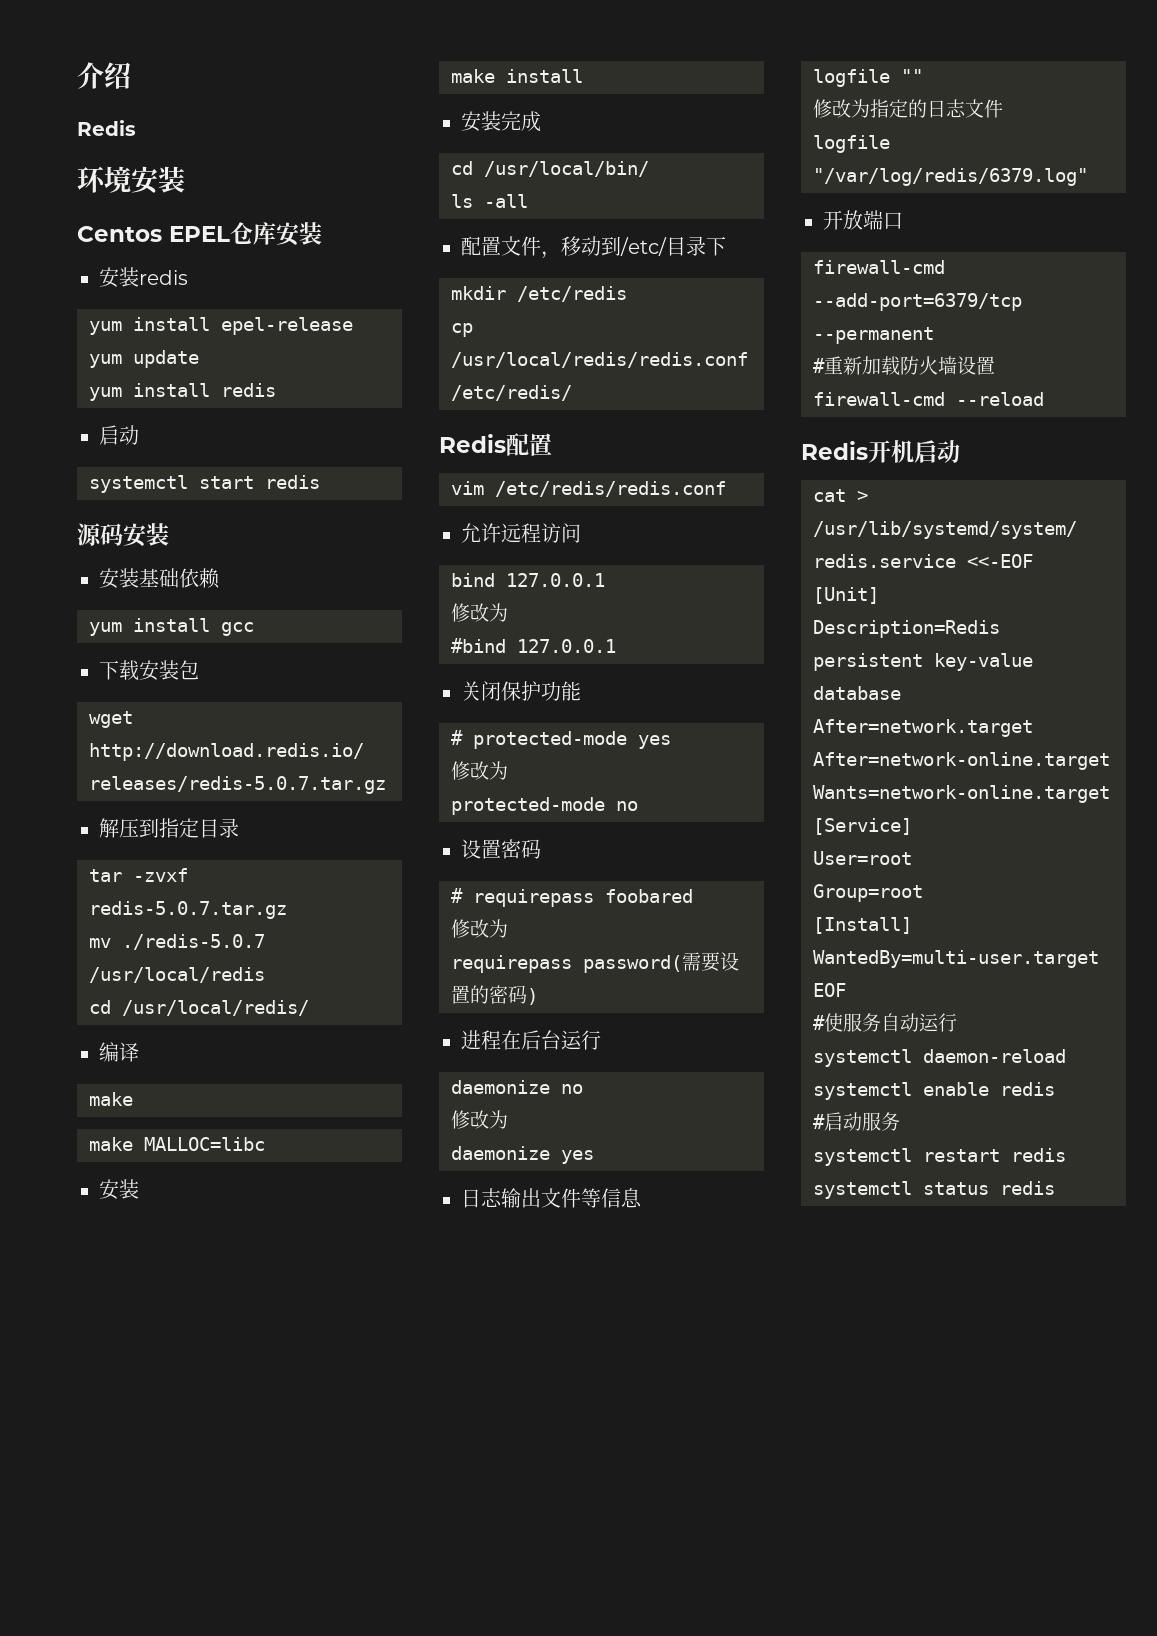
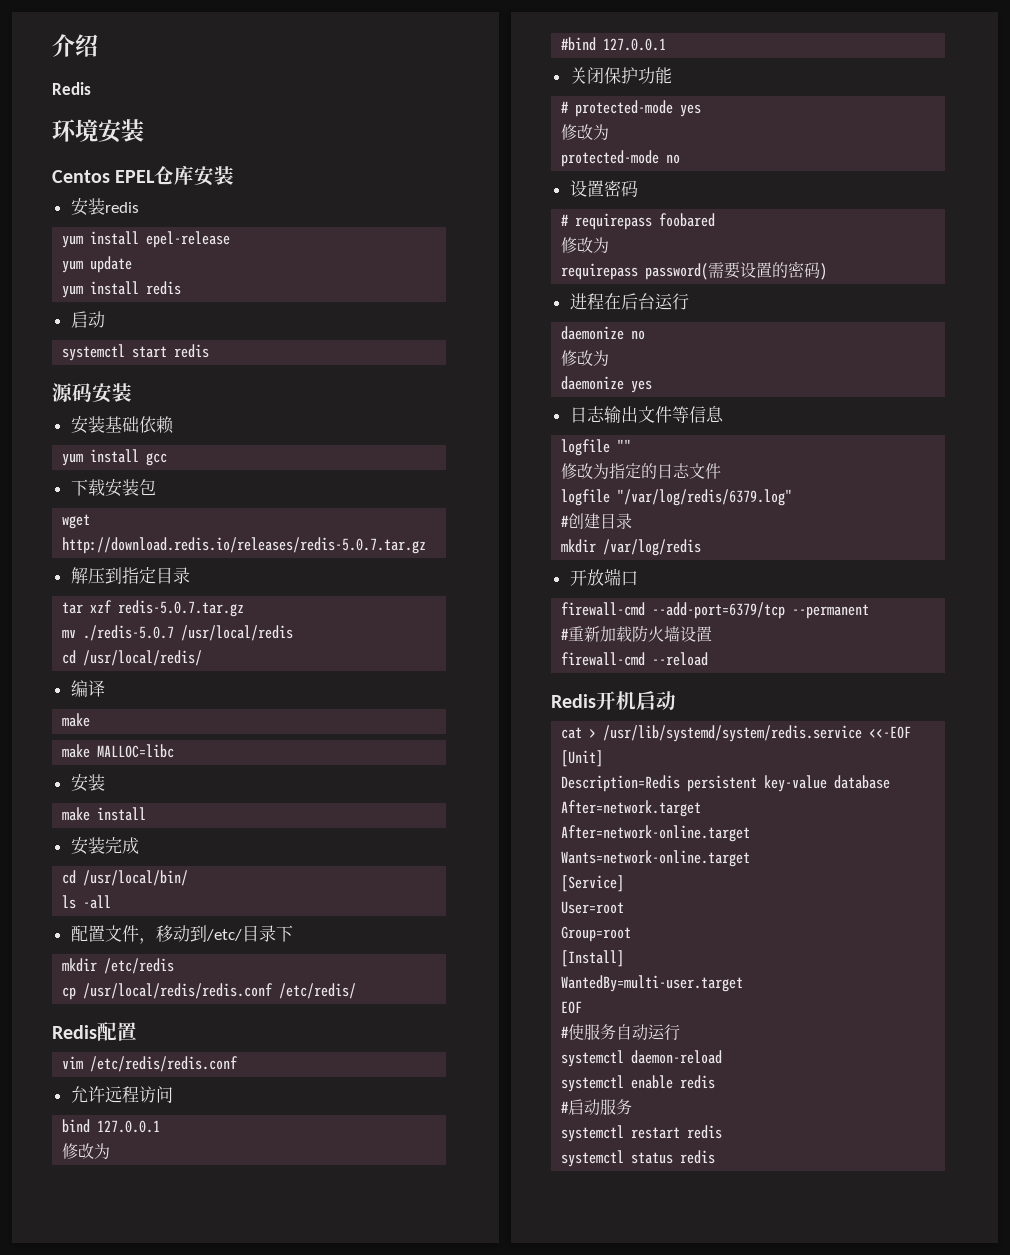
[133,868,188,882] -zvxf -> [90,600,113,613] xzf
(1088, 177) none -> [561,513,633,529] [561,539,702,556] // #创建目录 // mkdir /var/log/redis

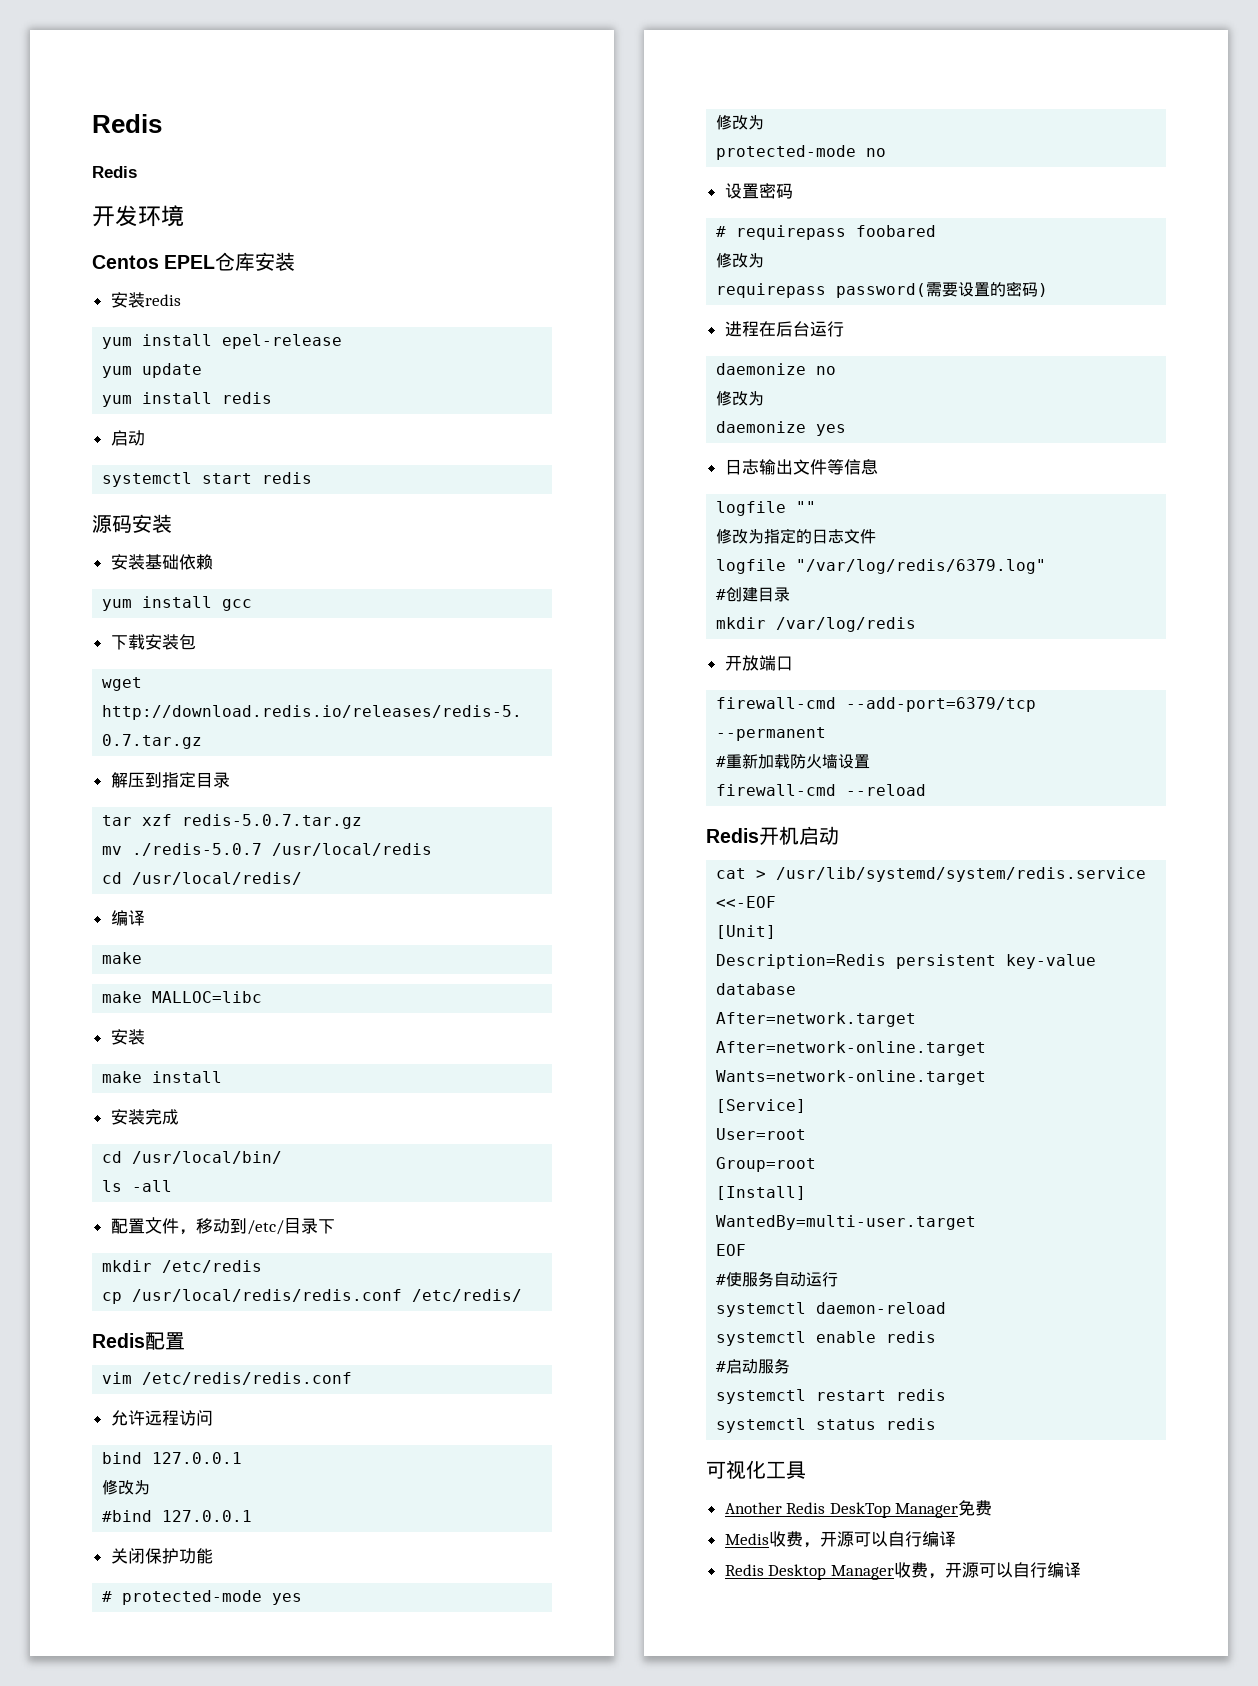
[52,34,98,57] [52,82,91,95] 介绍 // Redis // -> [92,114,162,133] [92,166,137,178] [92,205,138,227] Redis // Redis // 开发
[98,119,144,143] 安装 -> (184, 216) none
(716, 1157) none -> [706,1460,806,1480] [724,1500,993,1518] [724,1531,956,1548] [724,1562,1081,1580] // 可视化工具 // Another Redis DeskTop Manager免费 // Medis收费，开源可以自行编译 // Redis Desktop Manager收费，开源可以自行编译

